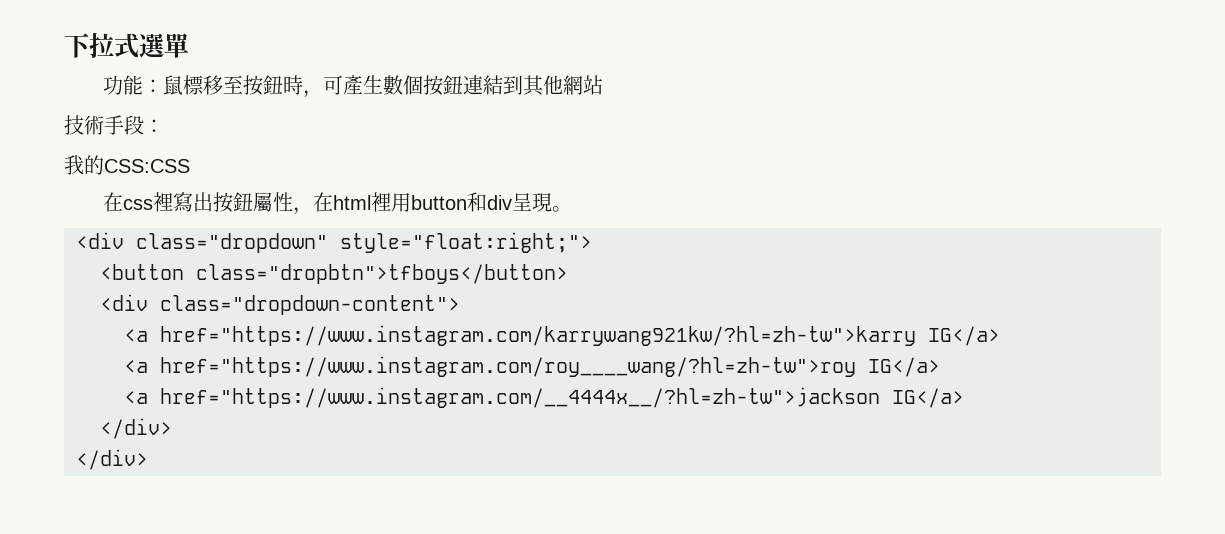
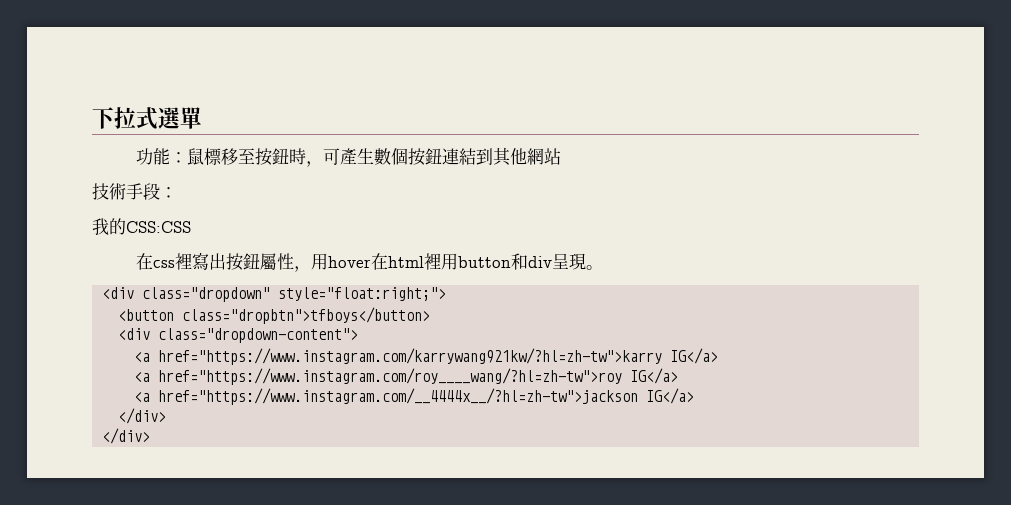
(313, 211) none -> [310,253,371,270] 用hover

